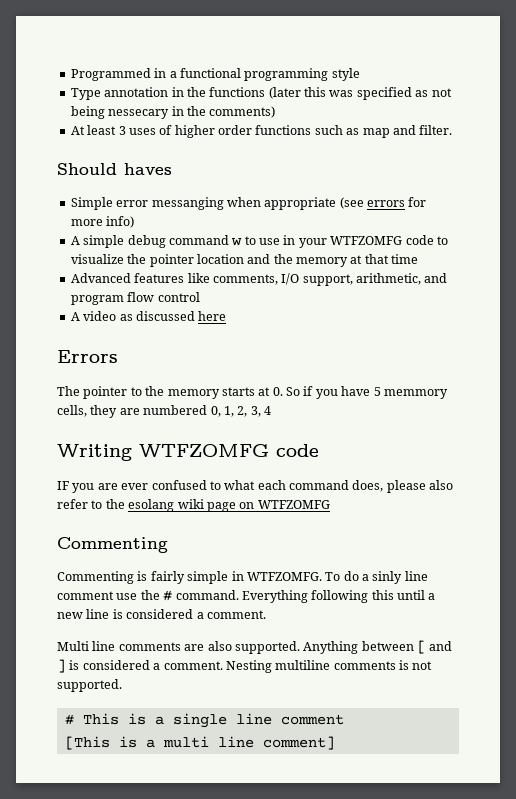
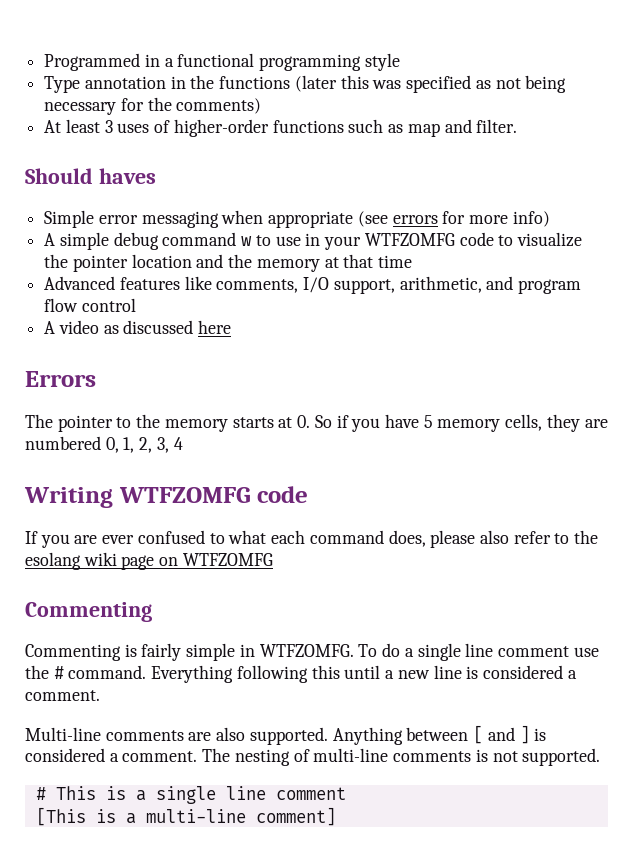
[108,106,184,119] nessecary in -> [44,98,144,115] necessary for
[174,125,252,138] higher order -> [173,119,269,137] higher-order
[151,197,224,210] messanging -> [141,211,219,228] messaging
[383,389,448,399] memmory -> [437,419,501,432] memory
[57,481,69,490] IF -> [25,531,38,544] If
[372,571,403,584] sinly -> [417,643,461,661] single
[57,641,116,651] Multi line -> [25,727,101,741] Multi-line
[225,660,331,673] Nesting multiline -> [202,748,389,766] The nesting of multi-line
[162,736,254,748] multi line -> [145,809,246,823] multi-line

